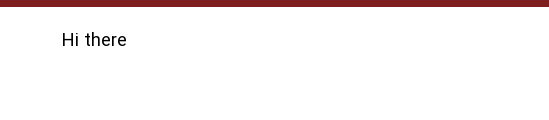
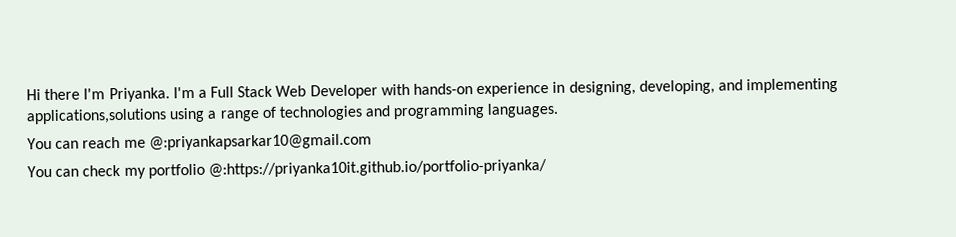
(127, 39) none -> [83,77,839,103] [26,102,559,125] [27,133,372,151] [27,159,547,179] I'm Priyanka. I'm a Full Stack Web Developer with hands-on experience in designing, developing, and implementing applications,solutions using a range of technologies and programming languages. // You can reach me @:priyankapsarkar10@gmail.com // You can check my portfolio @:https://priyanka10it.github.io/portfolio-priyanka/

